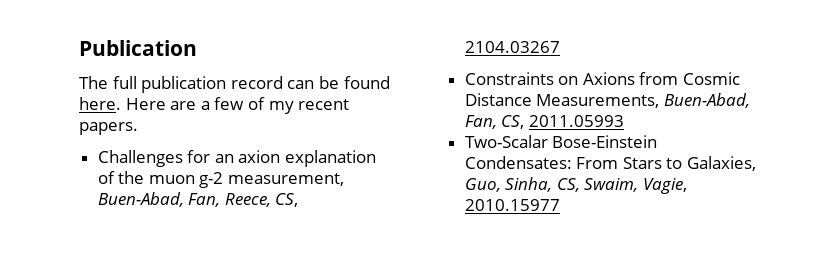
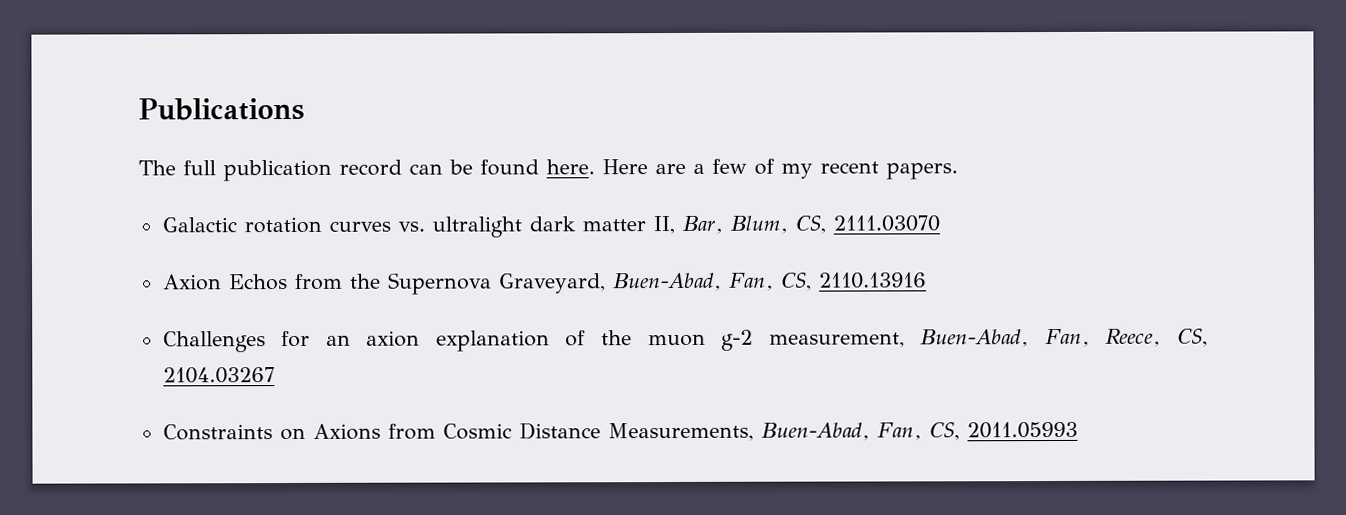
[79,40,197,56] Publication -> [138,97,305,121] Publications
(138, 128) none -> [161,215,940,238] [162,272,927,295] // Galactic rotation curves vs. ultralight dark matter II, Bar, Blum, CS, 2111.03070 // Axion Echos from the Supernova Graveyard, Buen-Abad, Fan, CS, 2110.13916
[464,135,658,148] [464,156,757,171] [464,177,688,194] [464,199,560,211] // Two-Scalar Bose-Einstein Condensates: From Stars to Galaxies, Guo, Sinha, CS, Swaim, Vagie, 2010.15977 -> (1078, 430) none

